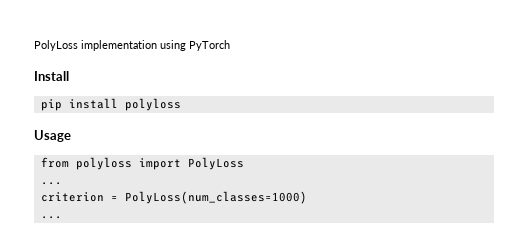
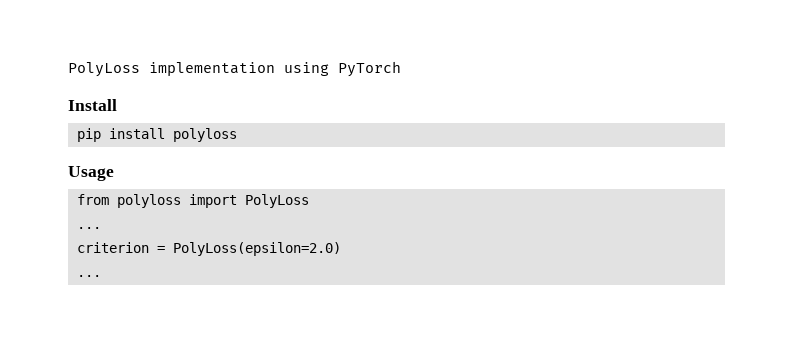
[124,191,307,204] PolyLoss(num_classes=1000) -> [172,242,341,256] PolyLoss(epsilon=2.0)

